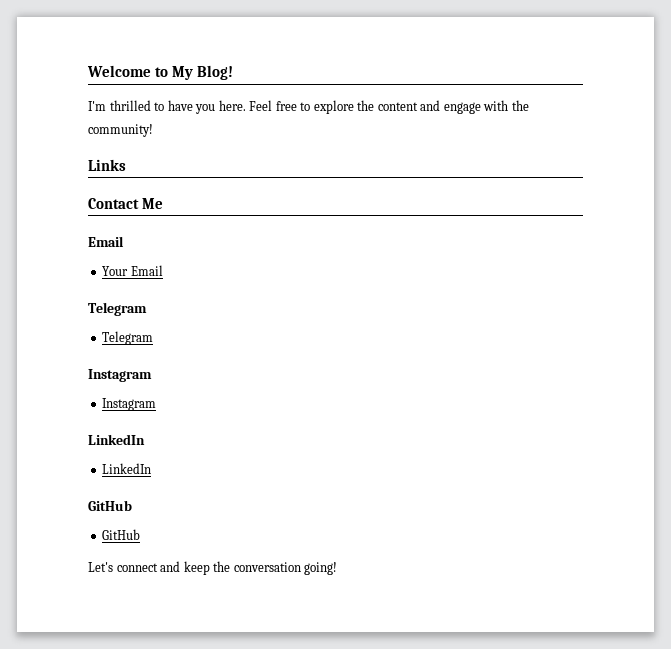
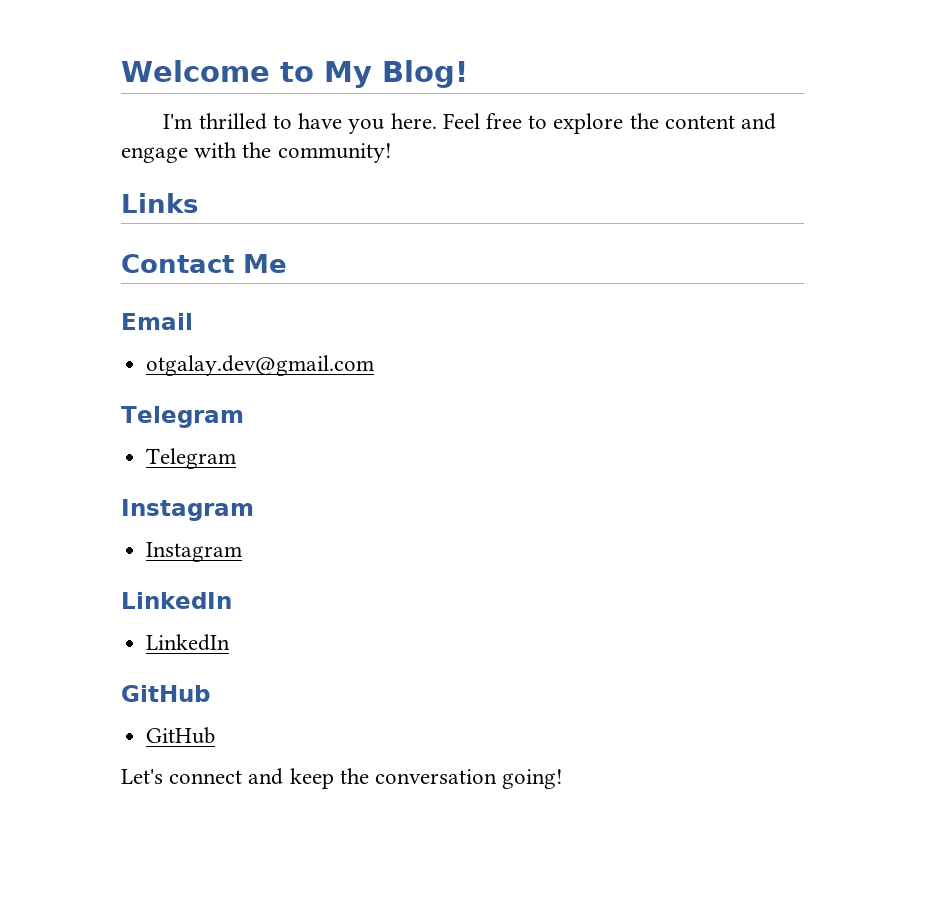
[102,265,163,276] Your Email -> [146,355,375,376] otgalay.dev@gmail.com

